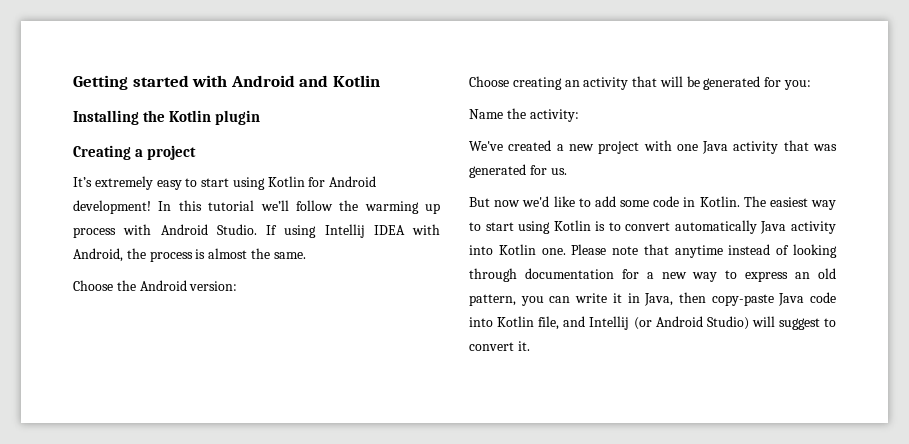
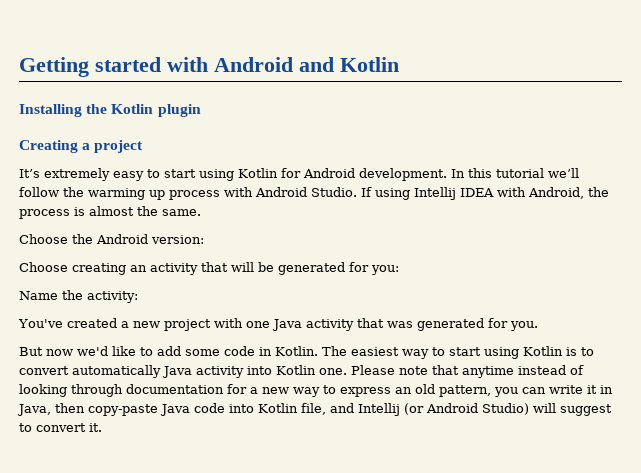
[73,200,151,214] development! -> [359,168,447,181] development.
[469,141,503,151] We've -> [18,319,63,328] You've
[550,168,567,175] us. -> [509,321,538,331] you.

